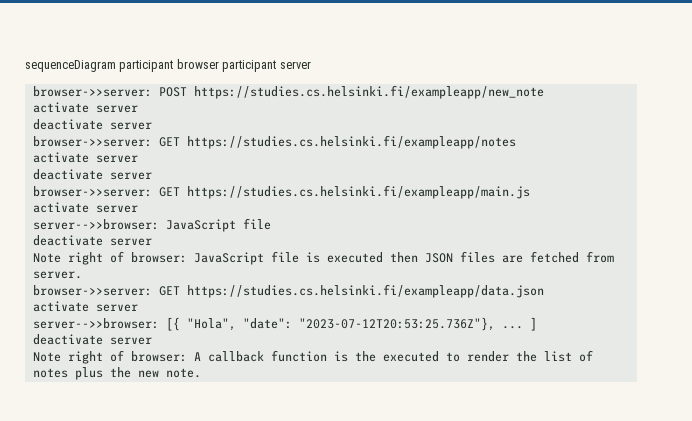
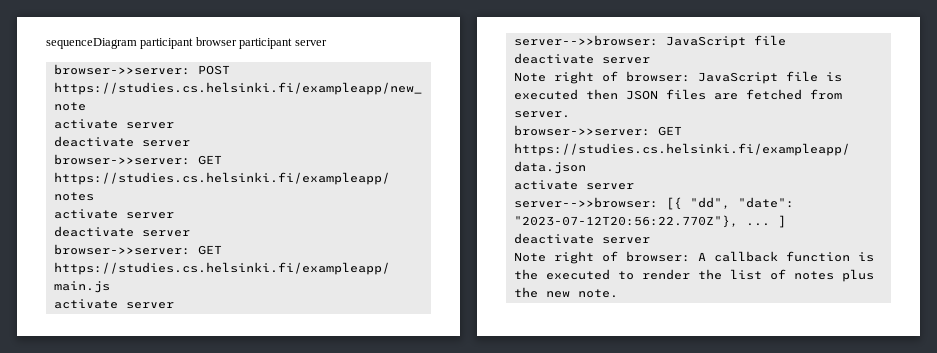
[186,317,495,331] "Hola", "date": "2023-07-12T20:53:25.736Z"}, -> [689,197,794,209] [513,215,738,228] "dd", "date": "2023-07-12T20:56:22.770Z"},

